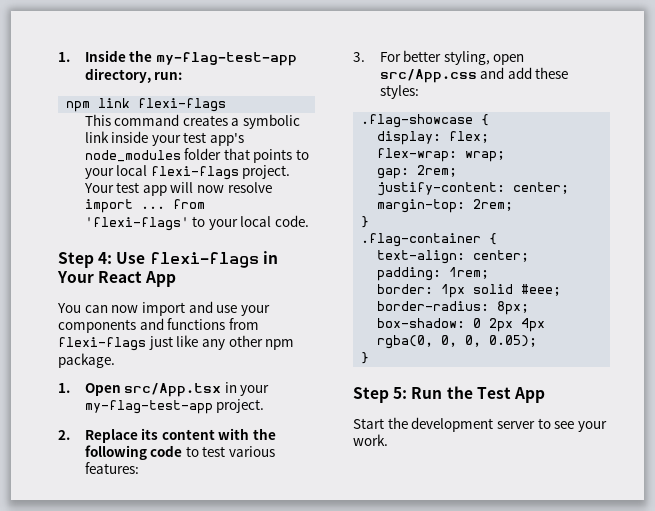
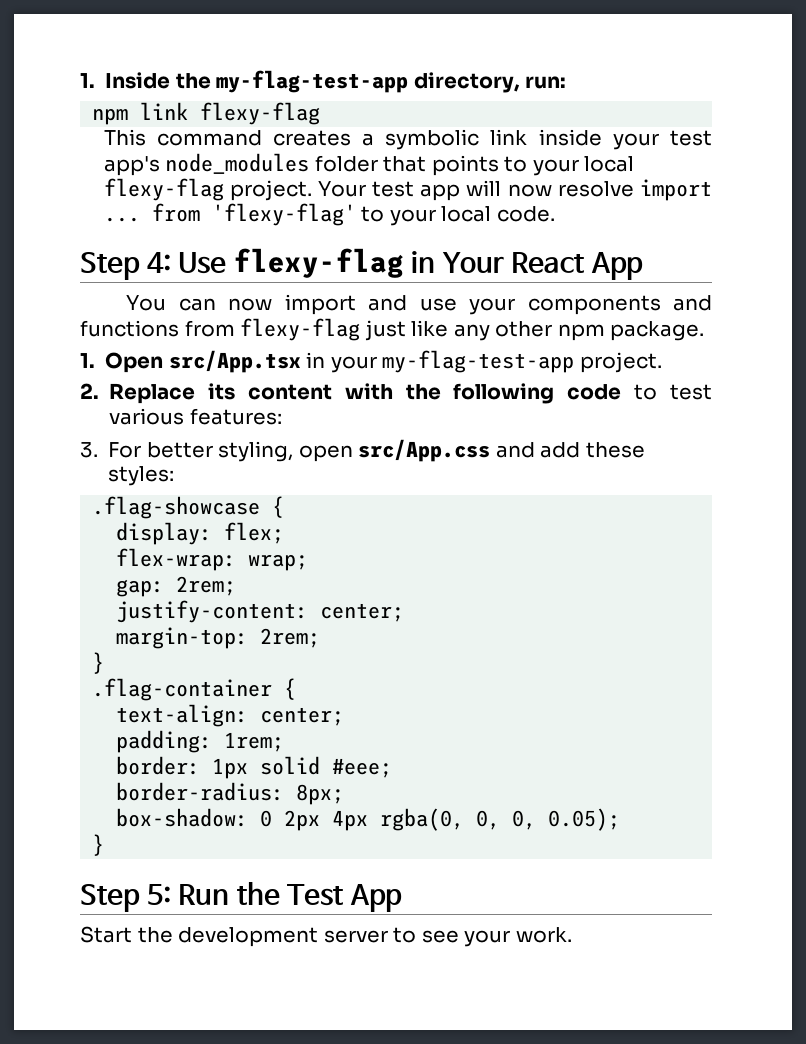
[138,98,227,112] flexi-flags -> [200,102,321,125] flexy-flag
[150,166,239,180] flexi-flags -> [103,178,224,201] flexy-flag
[84,217,189,231] 'flexi-flags' -> [211,203,356,226] 'flexy-flag'
[149,252,259,268] flexi-flags -> [233,248,404,278] flexy-flag
[58,337,146,351] flexi-flags -> [240,318,361,341] flexy-flag

